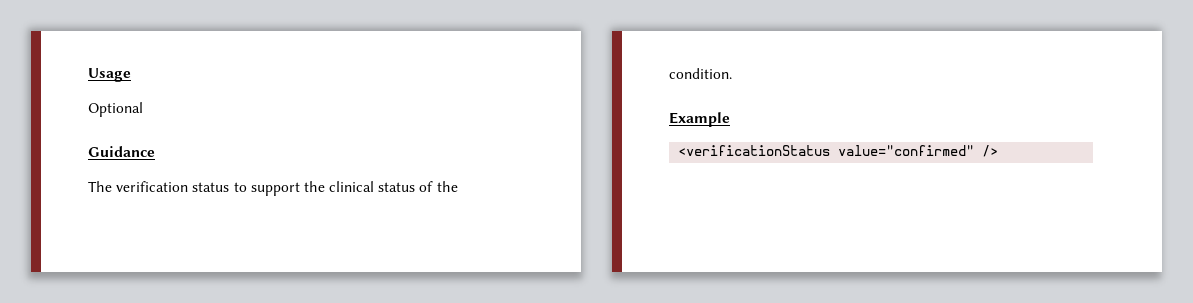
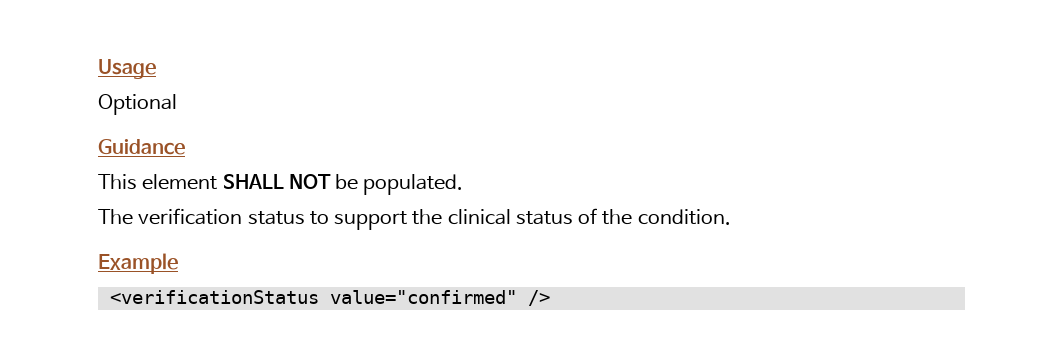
(155, 151) none -> [98,174,464,195] // This element SHALL NOT be populated.

